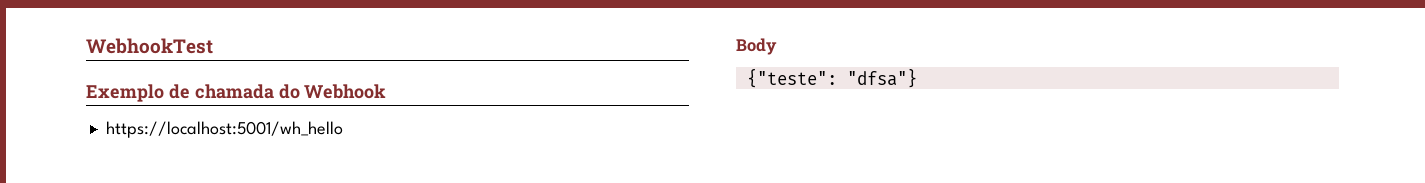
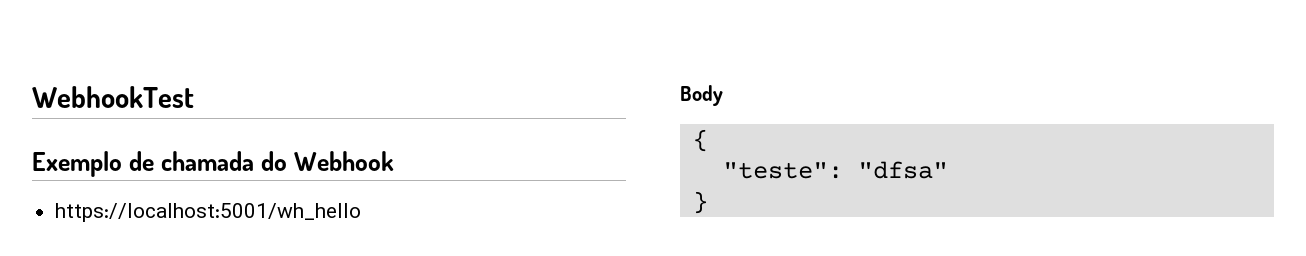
[746,68,917,88] {"teste": "dfsa"} -> [692,129,708,152] [722,161,948,179] [692,191,708,214] { // "teste": "dfsa" // }

